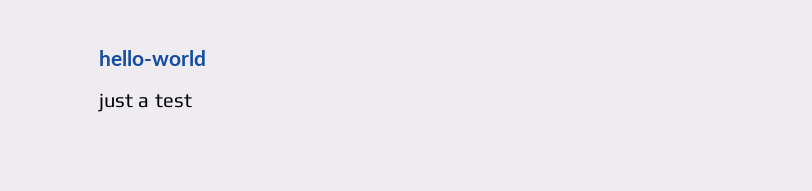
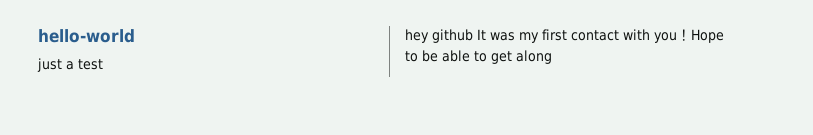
(192, 101) none -> [405,29,724,43] [405,50,552,64] // hey github It was my first contact with you！Hope to be able to get along

